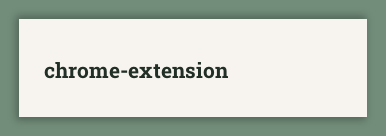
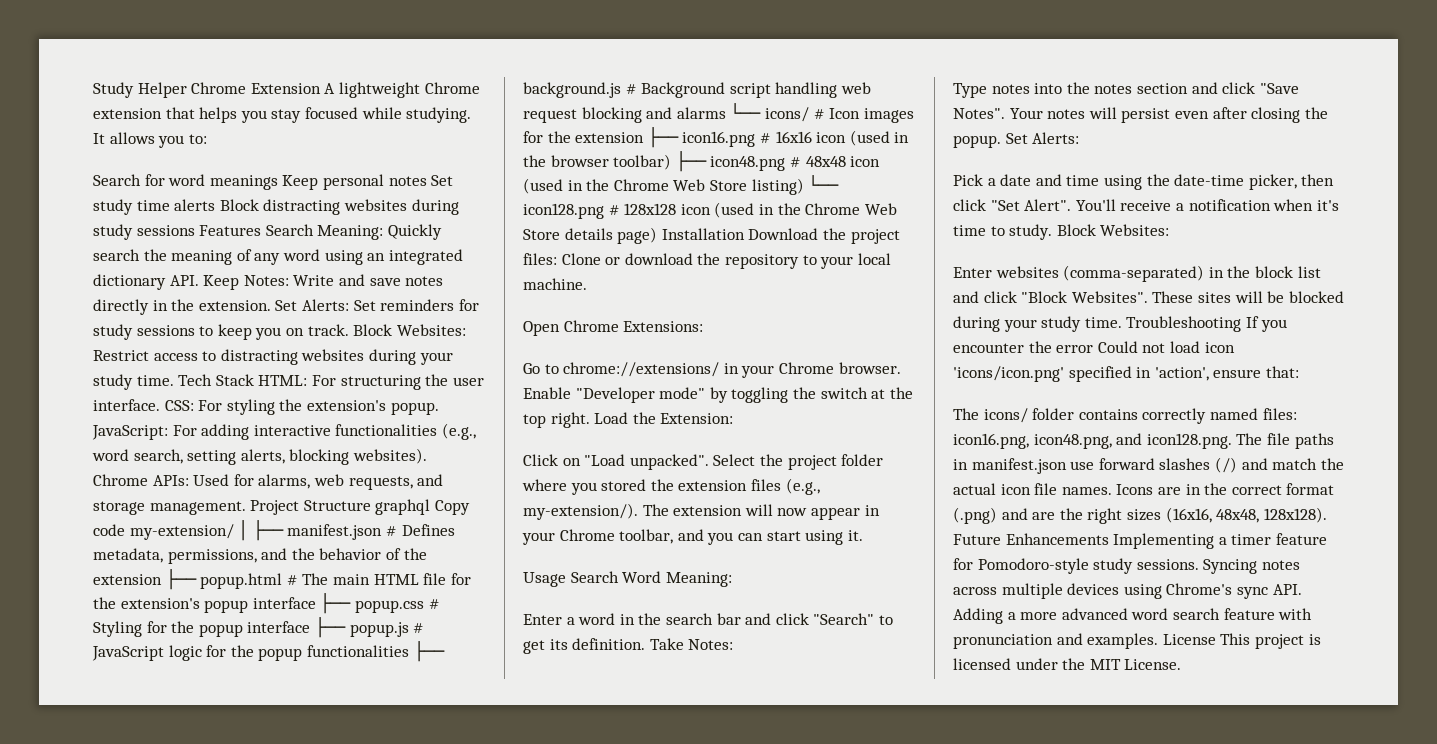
[44,62,229,79] chrome-extension -> [93,82,480,98] [93,107,472,123] [93,132,207,148] [93,174,454,190] [93,199,459,215] [93,224,442,240] [93,249,463,265] [93,274,444,290] [93,299,479,315] [93,324,466,340] [93,349,453,365] [93,374,484,390] [93,399,439,415] [92,423,476,440] [92,448,427,465] [93,474,444,490] [93,499,470,515] [93,520,455,541] [93,548,427,564] [93,569,471,590] [93,593,440,614] [93,617,425,638] [92,641,445,662] [523,82,871,98] [523,103,914,123] [523,127,910,148] [523,151,881,172] [523,175,840,195] [523,202,897,219] [523,227,900,244] [523,253,891,269] [523,278,587,290] [523,320,704,336] [523,362,901,378] [523,387,913,403] [523,412,734,428] [523,454,884,470] [522,478,820,495] [523,503,880,520] [522,529,863,545] [523,571,732,587] [523,613,893,625] [523,638,734,654] [953,82,1299,98] [953,107,1328,123] [953,132,1080,148] [953,174,1335,190] [953,199,1339,211] [953,224,1170,240] [953,265,1321,282] [953,291,1344,303] [953,316,1287,332] [953,341,1235,353] [953,366,1299,382] [953,408,1297,424] [953,433,1334,449] [953,457,1344,474] [953,483,1335,495] [953,507,1327,524] [953,533,1327,549] [953,558,1300,574] [953,583,1302,599] [953,608,1313,624] [953,633,1321,649] [953,658,1182,670] Study Helper Chrome Extension A lightweight Chrome extension that helps you stay focused while studying. It allows you to: // Search for word meanings Keep personal notes Set study time alerts Block distracting websites during study sessions Features Search Meaning: Quickly search the meaning of any word using an integrated dictionary API. Keep Notes: Write and save notes directly in the extension. Set Alerts: Set reminders for study sessions to keep you on track. Block Websites: Restrict access to distracting websites during your study time. Tech Stack HTML: For structuring the user interface. CSS: For styling the extension's popup. JavaScript: For adding interactive functionalities (e.g., word search, setting alerts, blocking websites). Chrome APIs: Used for alarms, web requests, and storage management. Project Structure graphql Copy code my-extension/ │ ├── manifest.json # Defines metadata, permissions, and the behavior of the extension ├── popup.html # The main HTML file for the extension's popup interface ├── popup.css # Styling for the popup interface ├── popup.js # JavaScript logic for the popup functionalities ├── background.js # Background script handling web request blocking and alarms └── icons/ # Icon images for the extension ├── icon16.png # 16x16 icon (used in the browser toolbar) ├── icon48.png # 48x48 icon (used in the Chrome Web Store listing) └── icon128.png # 128x128 icon (used in the Chrome Web Store details page) Installation Download the project files: Clone or download the repository to your local machine. // Open Chrome Extensions: // Go to chrome://extensions/ in your Chrome browser. Enable "Developer mode" by toggling the switch at the top right. Load the Extension: // Click on "Load unpacked". Select the project folder where you stored the extension files (e.g., my-extension/). The extension will now appear in your Chrome toolbar, and you can start using it. // Usage Search Word Meaning: // Enter a word in the search bar and click "Search" to get its definition. Take Notes: // Type notes into the notes section and click "Save Notes". Your notes will persist even after closing the popup. Set Alerts: // Pick a date and time using the date-time picker, then click "Set Alert". You'll receive a notification when it's time to study. Block Websites: // Enter websites (comma-separated) in the block list and click "Block Websites". These sites will be blocked during your study time. Troubleshooting If you encounter the error Could not load icon 'icons/icon.png' specified in 'action', ensure that: // The icons/ folder contains correctly named files: icon16.png, icon48.png, and icon128.png. The file paths in manifest.json use forward slashes (/) and match the actual icon file names. Icons are in the correct format (.png) and are the right sizes (16x16, 48x48, 128x128). Future Enhancements Implementing a timer feature for Pomodoro-style study sessions. Syncing notes across multiple devices using Chrome's sync API. Adding a more advanced word search feature with pronunciation and examples. License This project is licensed under the MIT License.

